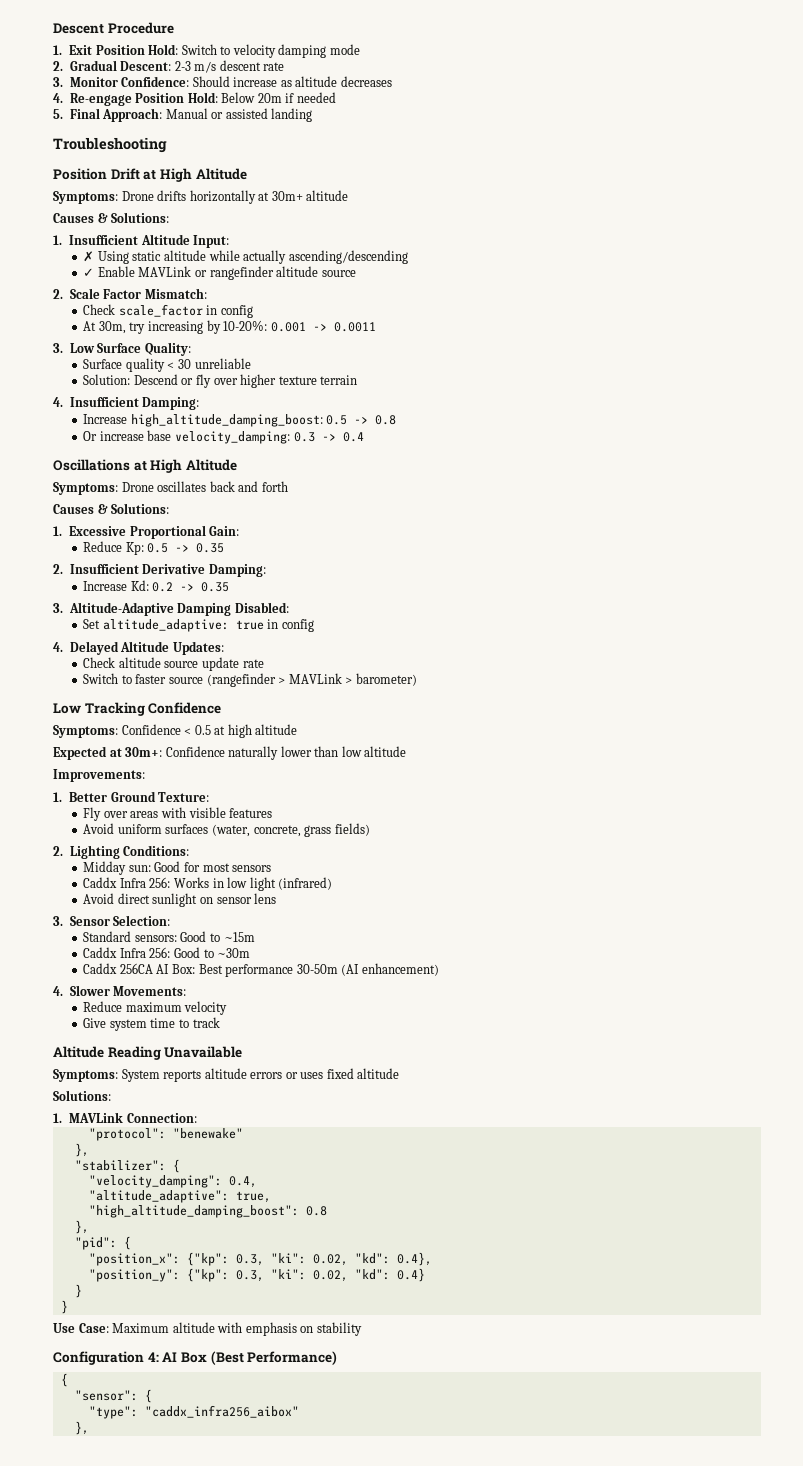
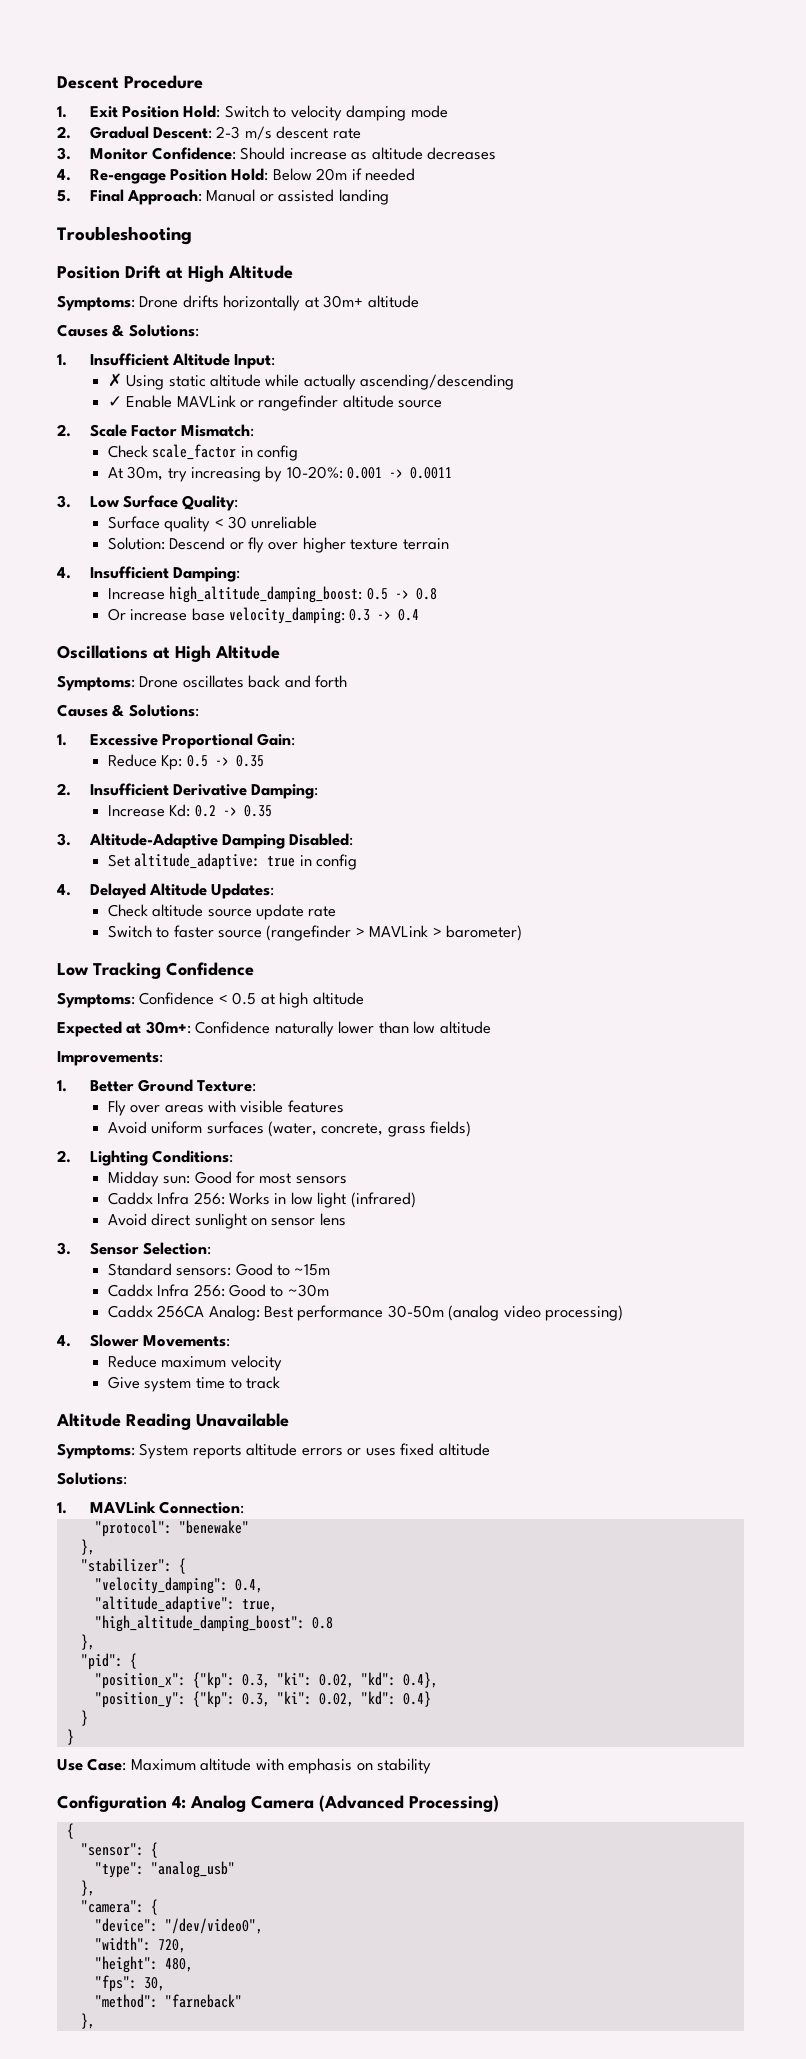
[156,964,195,974] AI Box: -> [208,1305,260,1321] Analog:
[341,963,439,976] (AI enhancement) -> [448,1305,624,1321] (analog video processing)
[162,1351,338,1365] AI Box (Best Performance) -> [190,1795,499,1812] Analog Camera (Advanced Processing)
[144,1405,299,1418] [74,1421,89,1435] "caddx_infra256_aibox" // }, -> [150,1861,235,1878] [80,1880,95,1896] [80,1899,158,1915] [94,1918,263,1934] [94,1937,186,1953] [94,1956,193,1973] [94,1975,165,1992] [94,1994,242,2008] [80,2013,95,2029] "analog_usb" // }, // "camera": { // "device": "/dev/video0", // "width": 720, // "height": 480, // "fps": 30, // "method": "farneback" // },

